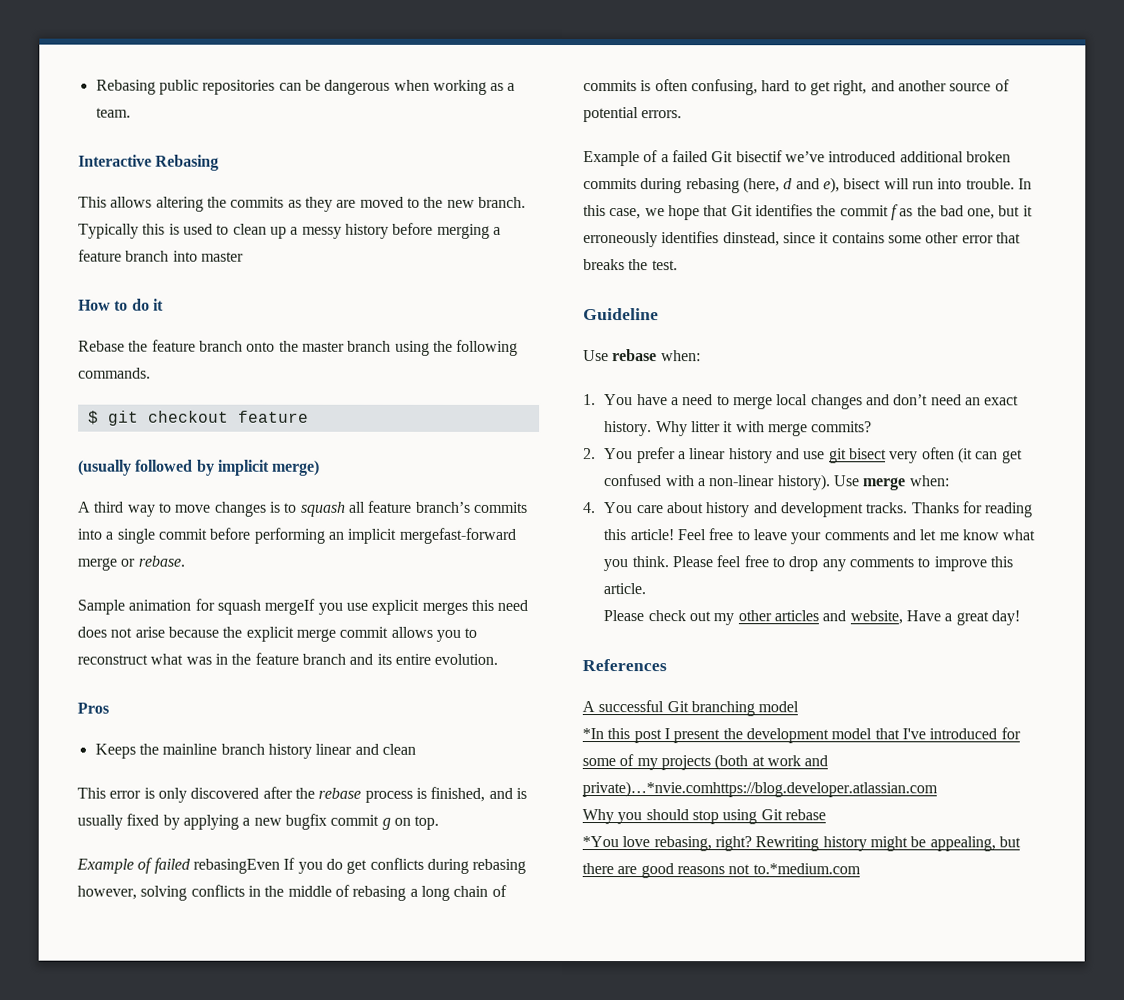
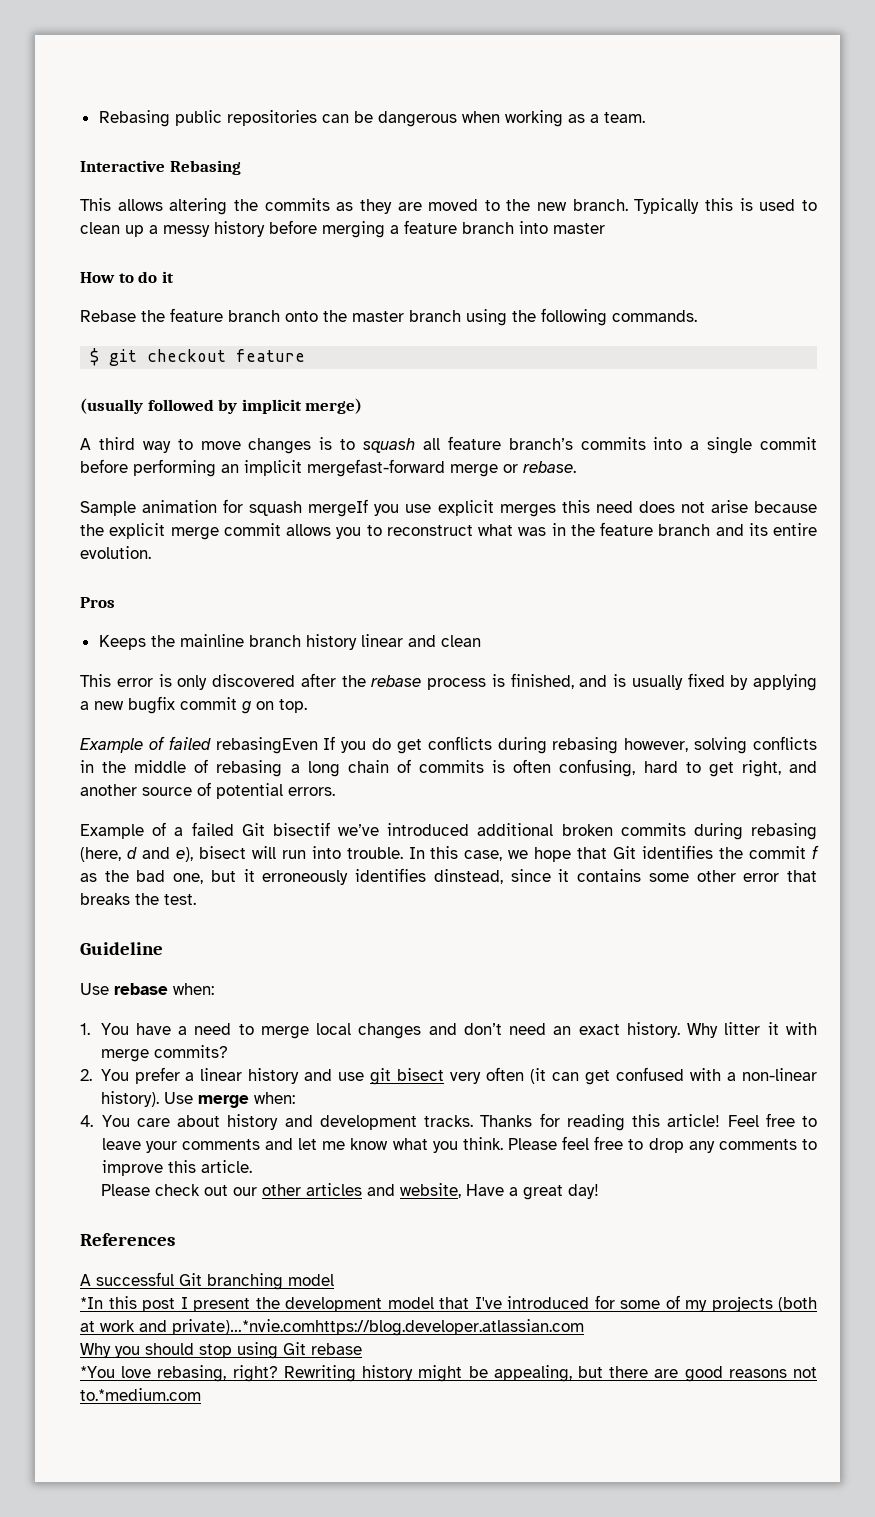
[713,613,735,626] my -> [232,1187,257,1196] our

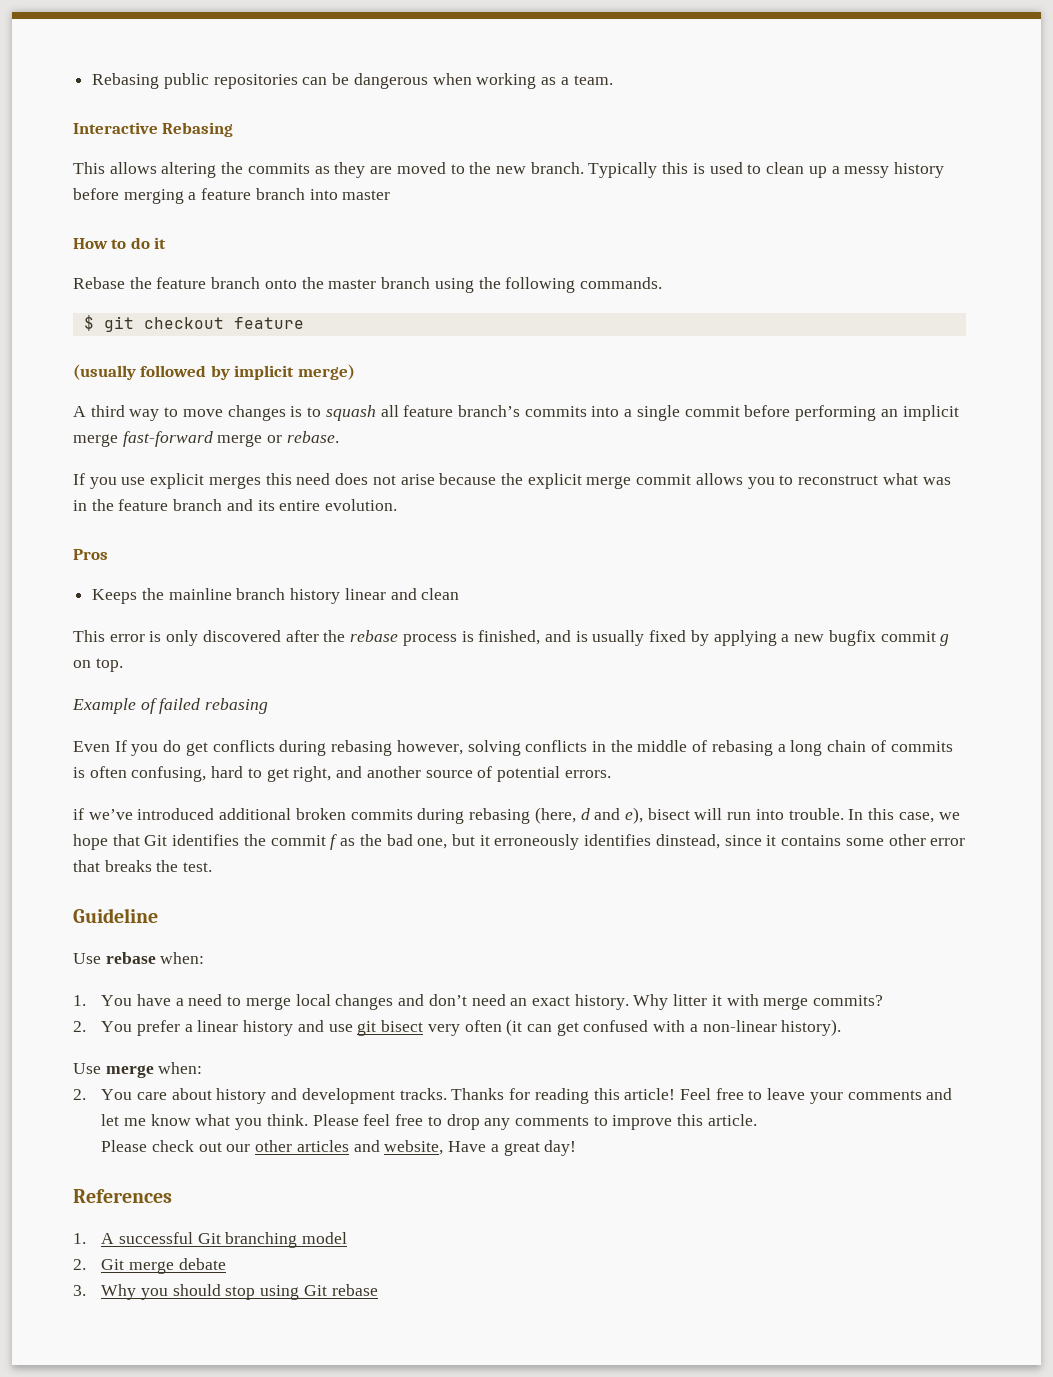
[307,459,445,477] mergefast-forward -> [73,431,213,447] merge fast-forward
[80,499,369,517] Sample animation for squash mergeIf -> [73,473,85,485] If
[215,737,318,754] rebasingEven -> [205,698,269,714] [73,741,110,752] rebasing // Even
[80,822,330,839] Example of a failed Git bisectif -> [73,808,84,820] if
(159, 1099) none -> (842, 1027) //
[80,1115,93,1127] 4. -> [73,1089,86,1100] 2.
(175, 1239) none -> [73,1233,86,1244] 1.
[80,1295,817,1312] [80,1319,584,1336] *In this post I present the development model that I've introduced for some of my projects (both at work and private)…*nvie.comhttps://blog.developer.atlassian.com // -> [73,1258,226,1274] [73,1285,86,1296] 2. Git merge debate // 3.
[80,1365,817,1382] [80,1388,201,1401] // *You love rebasing, right? Rewriting history might be appealing, but there are good reasons not to.*medium.com -> (378, 1290) none

